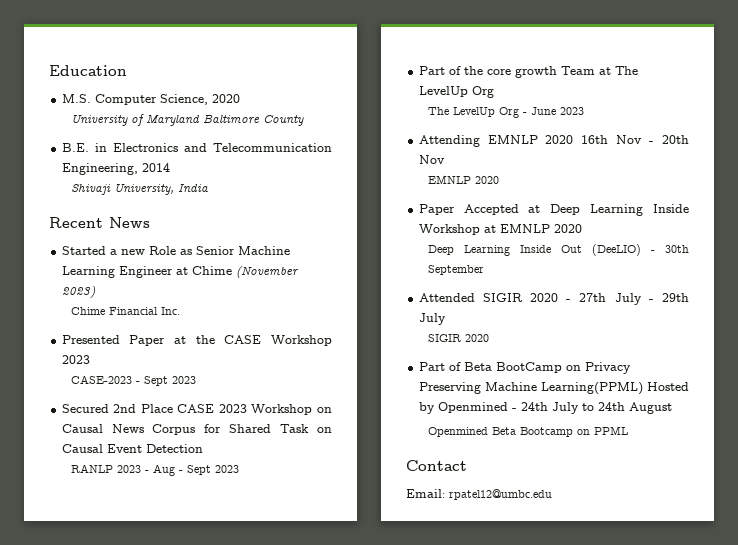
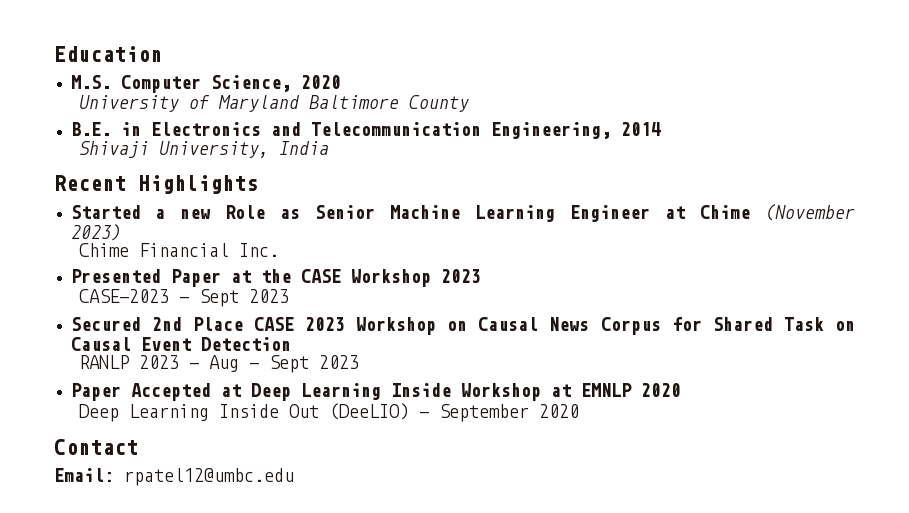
[109,217,150,228] News -> [138,175,258,194] Highlights
[418,66,638,78] [418,86,494,98] [428,107,585,118] [418,135,689,147] [418,155,445,164] [428,175,500,184] // Part of the core growth Team at The LevelUp Org // The LevelUp Org - June 2023 // Attending EMNLP 2020 16th Nov - 20th Nov // EMNLP 2020 -> (360, 362) none
[665,245,689,253] 30th -> (430, 415) none
[418,293,689,305] [418,313,446,325] [428,334,490,342] [418,362,631,374] [418,382,689,395] [418,402,672,414] [428,426,629,437] // Attended SIGIR 2020 - 27th July - 29th July // SIGIR 2020 // Part of Beta BootCamp on Privacy Preserving Machine Learning(PPML) Hosted by Openmined - 24th July to 24th August // Openmined Beta Bootcamp on PPML -> [539,404,580,418] 2020

